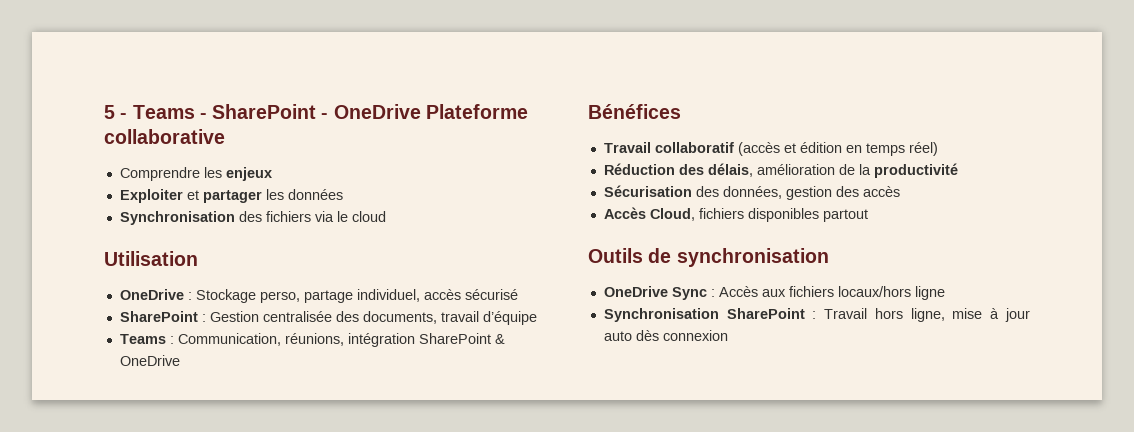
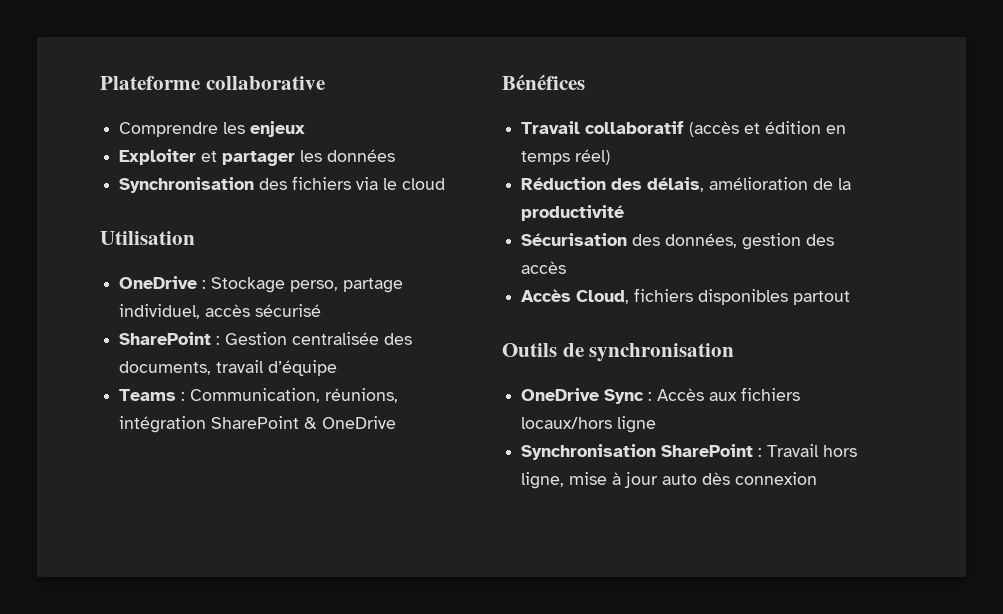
[104,104,421,119] 5 - Teams - SharePoint - OneDrive -> (100, 83) none

